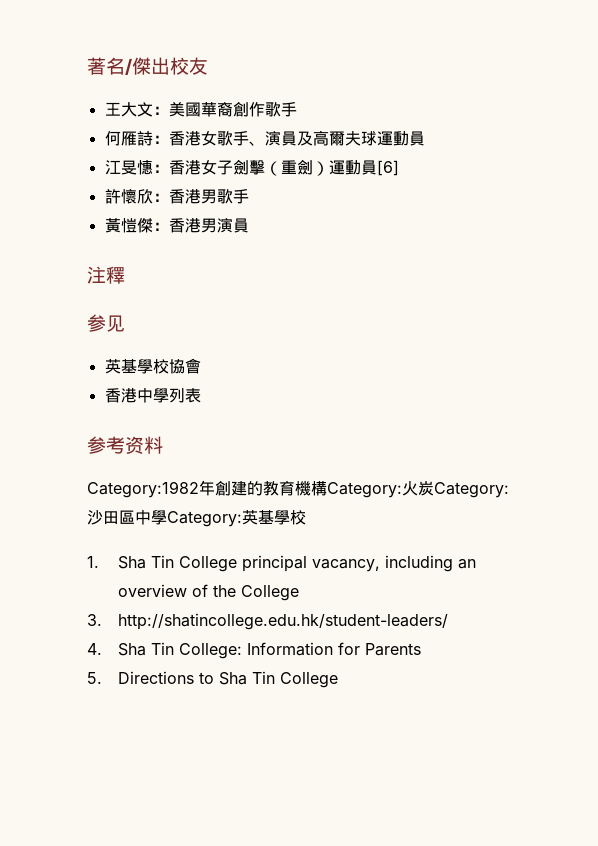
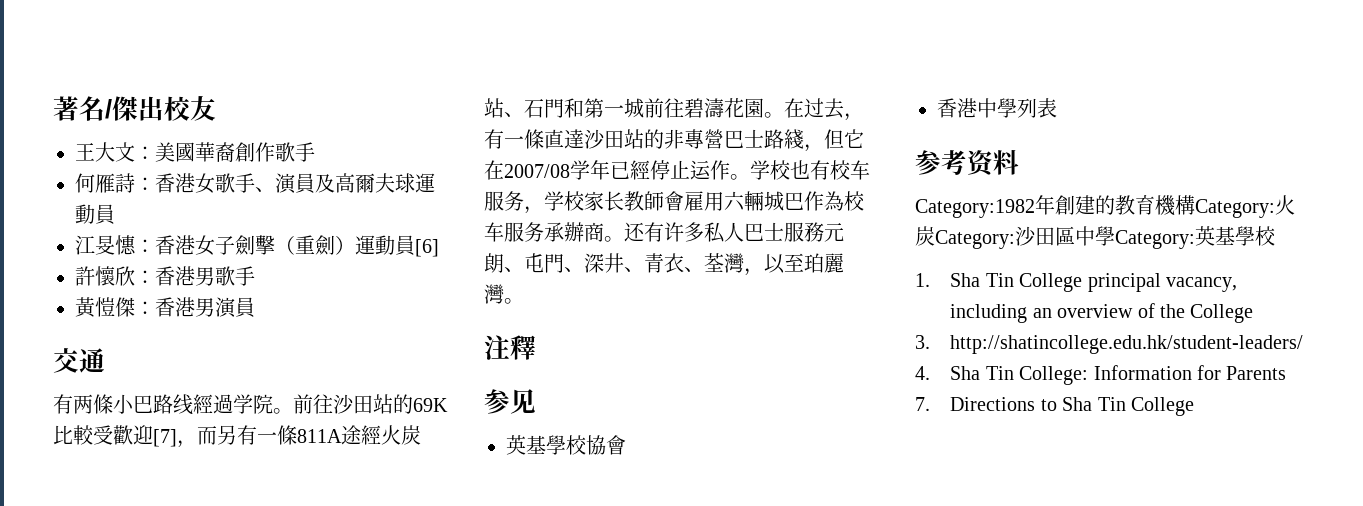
(249, 225) none -> [53,348,105,373] [53,394,448,415] [53,425,421,448] [484,98,864,121] [484,129,864,152] [484,160,870,180] [484,191,865,214] [484,222,844,243] [484,253,844,276] [484,284,524,304] // 交通 // 有两條小巴路线經過学院。前往沙田站的69K比較受歡迎[7]，而另有一條811A途經火炭站、石門和第一城前往碧濤花園。在过去，有一條直達沙田站的非專營巴士路綫，但它在2007/08学年已經停止运作。学校也有校车服务，学校家长教師會雇用六輛城巴作為校车服务承辦商。还有许多私人巴士服務元朗、屯門、深井、青衣、荃灣，以至珀麗灣。
[87,672,102,684] 5. -> [915,397,930,411] 7.

